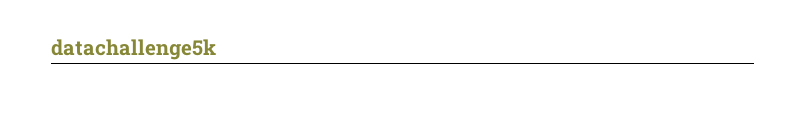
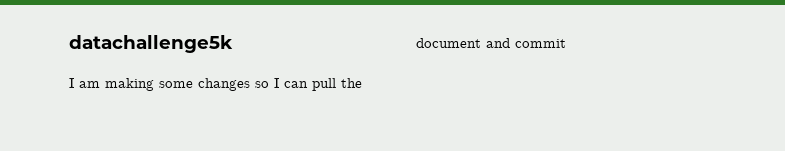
(216, 49) none -> [69,78,362,91] [416,38,566,48] // I am making some changes so I can pull the document and commit

